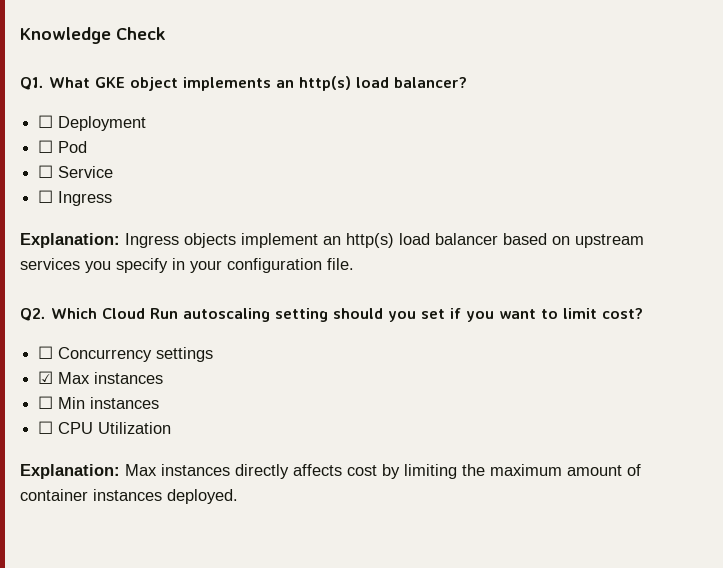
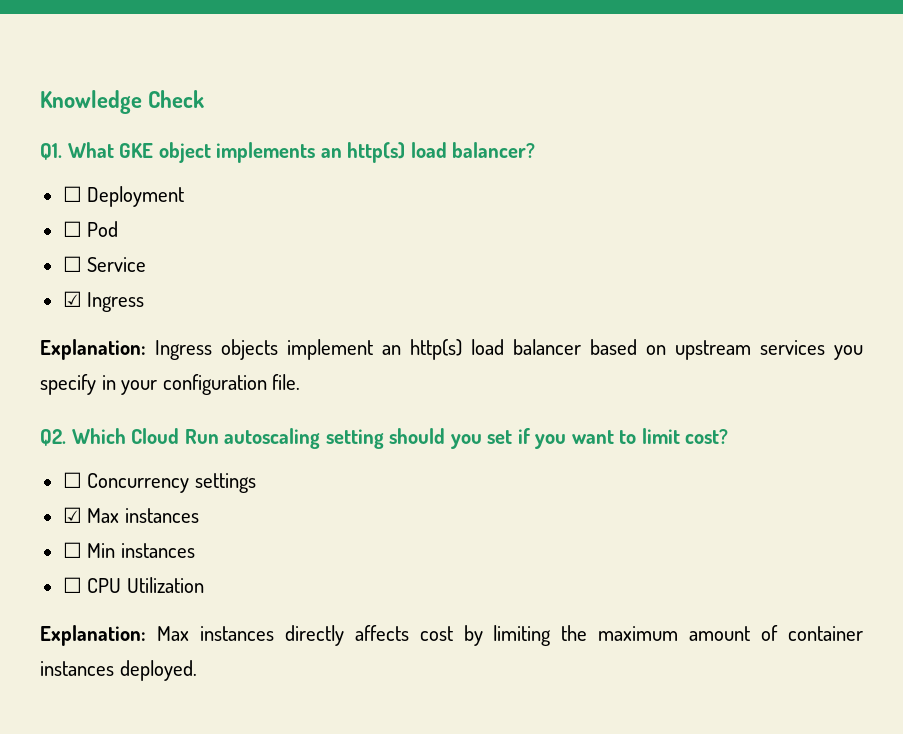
[38,190,54,203] ☐ -> [62,291,82,307] ☑

